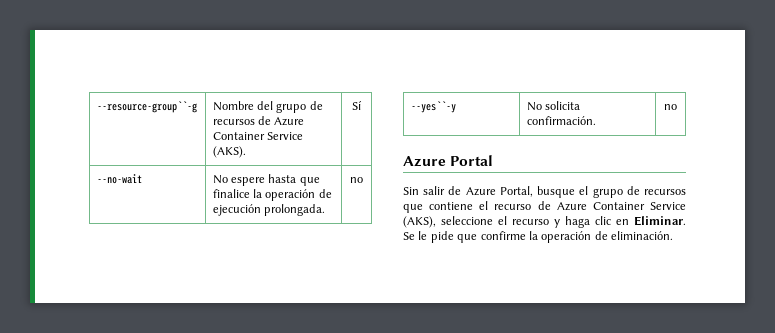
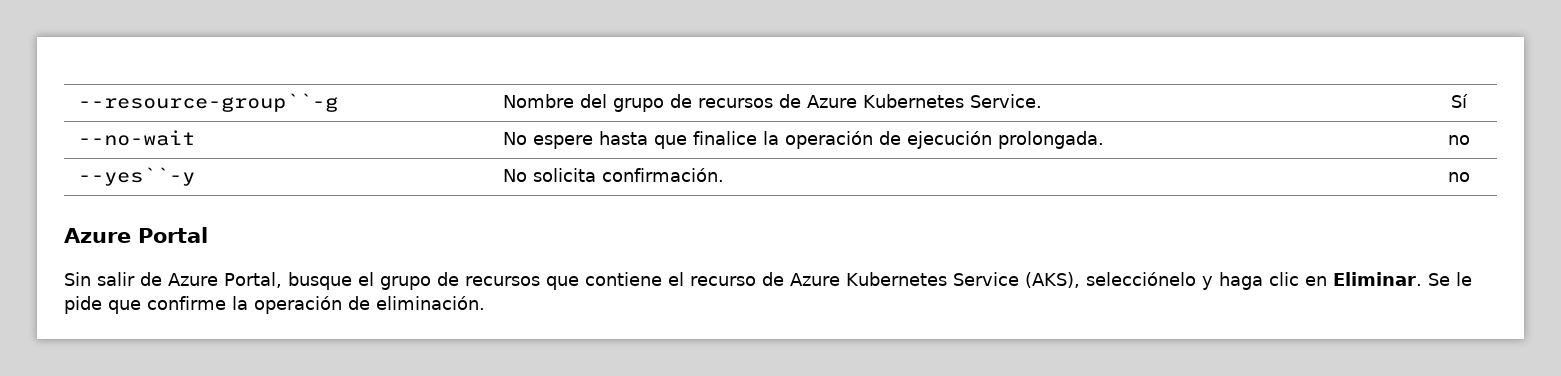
[212,132,303,140] [212,146,246,158] Container Service (AKS). -> [863,94,1043,108] Kubernetes Service.
[592,202,645,210] Container -> [846,272,947,286] Kubernetes
[441,216,549,225] seleccione el recurso -> [1085,272,1196,286] selecciónelo

